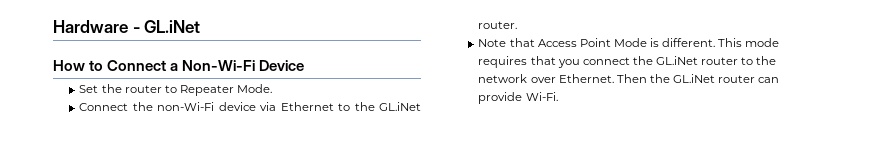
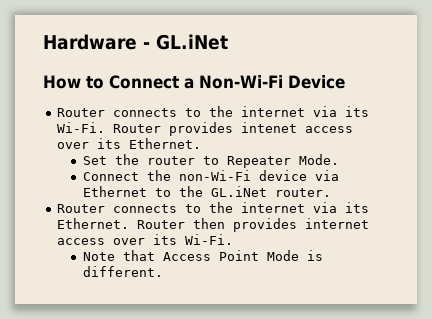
(305, 65) none -> [57,106,370,117] [57,122,354,136] [57,138,202,149] // Router connects to the internet via its Wi-Fi. Router provides intenet access over its Ethernet.
(518, 25) none -> [57,202,370,213] [57,218,370,232] [57,234,234,245] // Router connects to the internet via its Ethernet. Router then provides internet access over its Wi-Fi.
[718,38,780,47] [478,56,777,68] [478,74,780,83] [478,92,558,104] This mode requires that you connect the GL.iNet router to the network over Ethernet. Then the GL.iNet router can provide Wi-Fi. -> (164, 271) none

